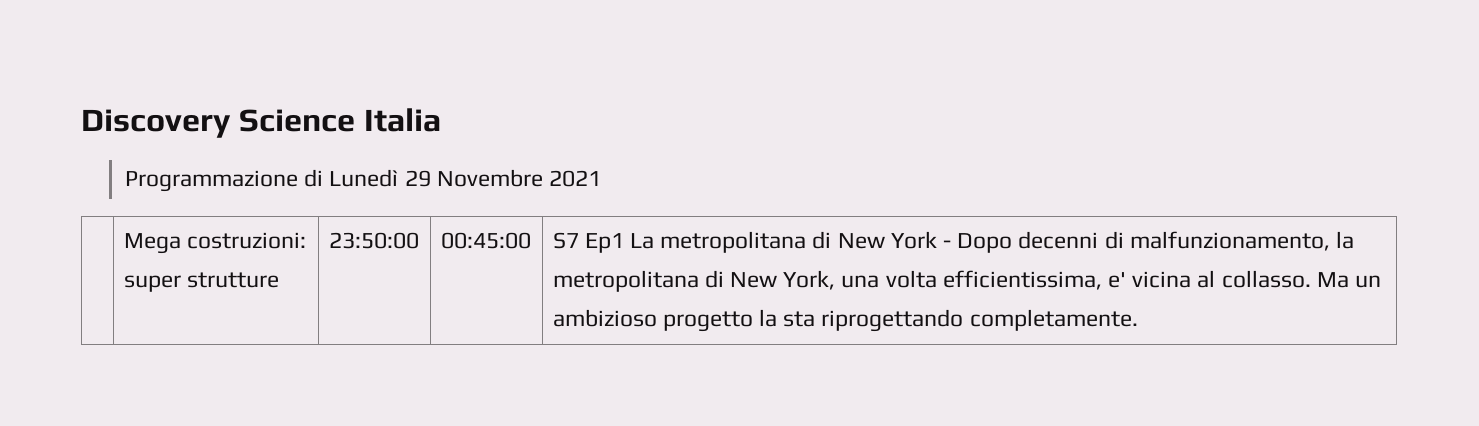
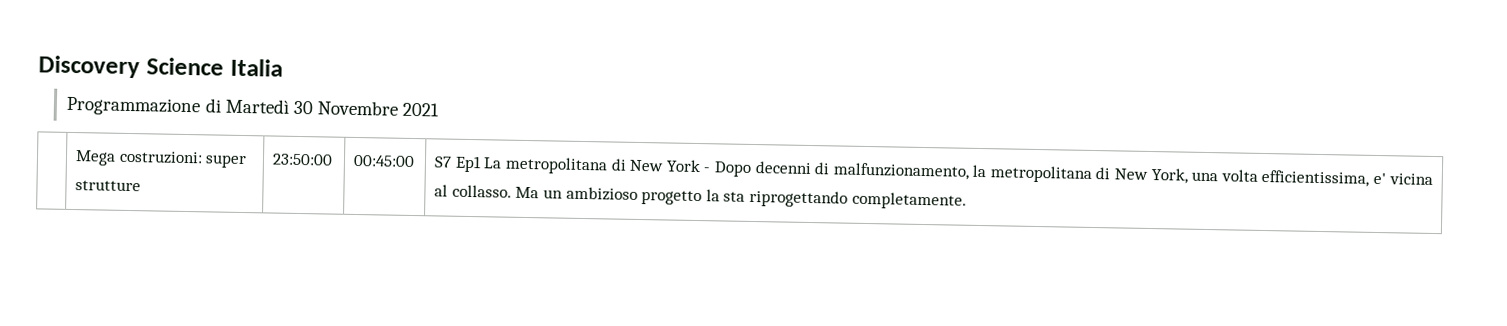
[329,169,431,187] Lunedì 29 -> [224,98,314,115] Martedì 30

